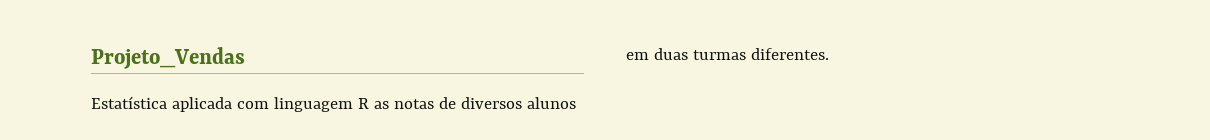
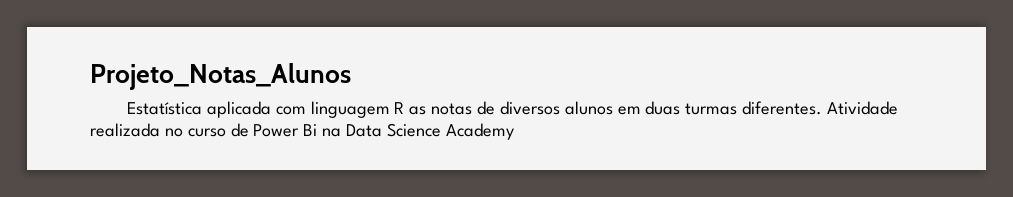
[91,47,245,69] Projeto_Vendas -> [90,63,351,90] Projeto_Notas_Alunos
(829, 54) none -> [827,101,899,115] [90,123,514,140] Atividade realizada no curso de Power Bi na Data Science Academy

